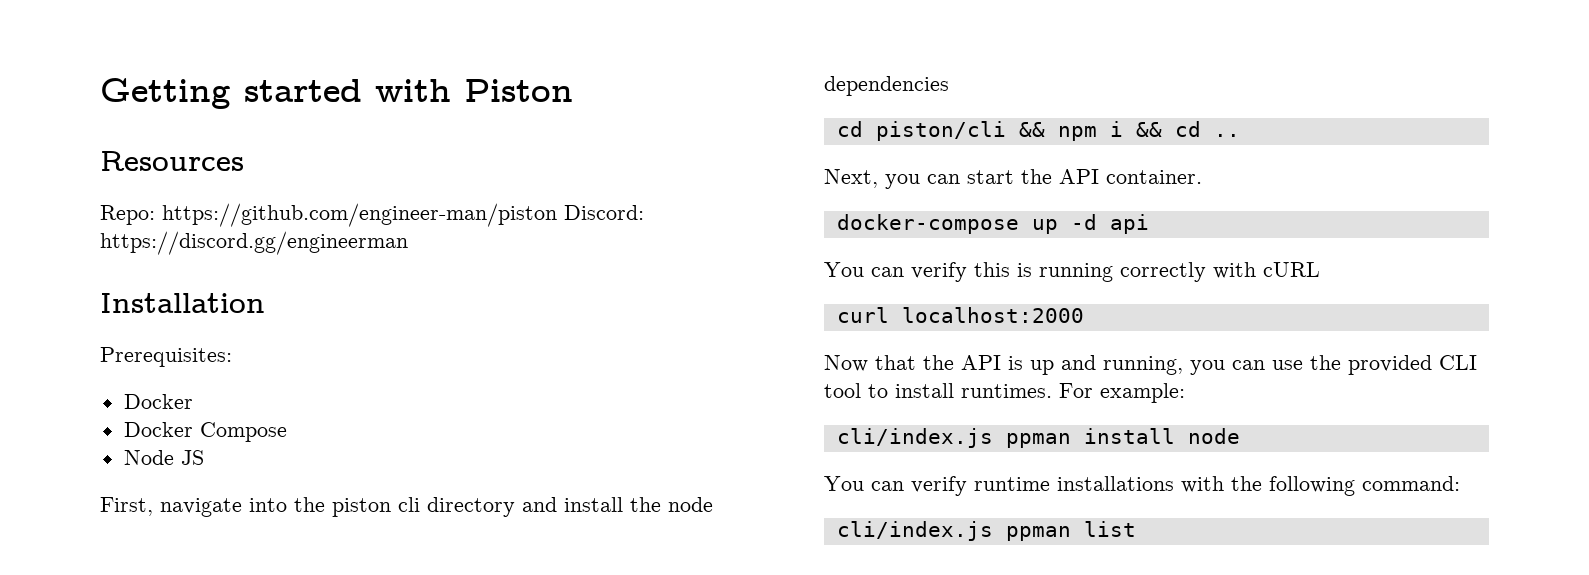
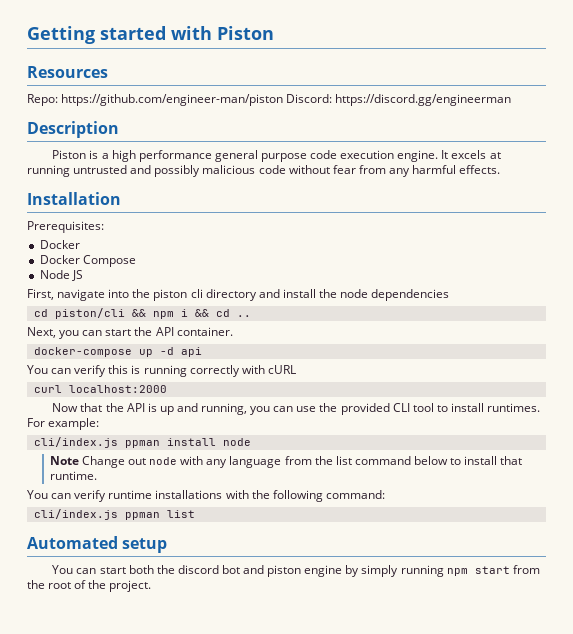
(408, 243) none -> [27,121,119,138] [52,150,501,162] [27,165,501,177] // Description // Piston is a high performance general purpose code execution engine. It excels at running untrusted and possibly malicious code without fear from any harmful effects.
(1240, 436) none -> [49,456,523,468] [49,471,97,480] // Note Change out node with any language from the list command below to install that runtime.
(1136, 529) none -> [27,536,168,553] [52,565,540,577] [27,580,152,592] // Automated setup // You can start both the discord bot and piston engine by simply running npm start from the root of the project.

